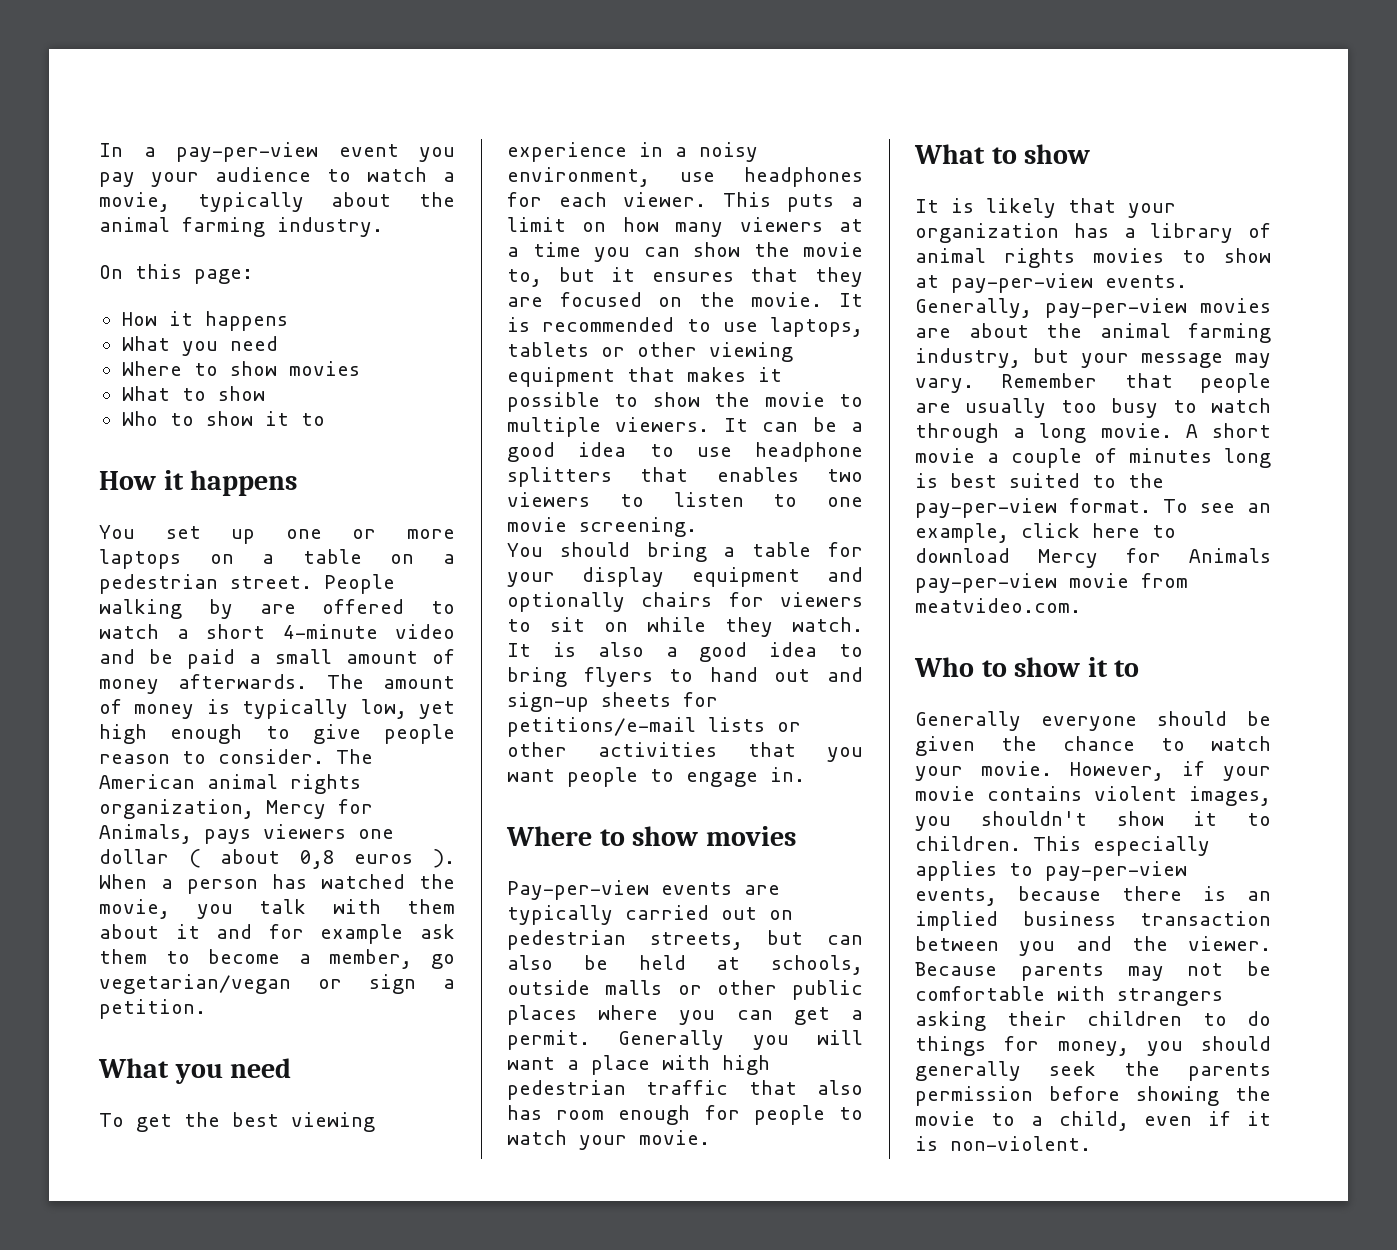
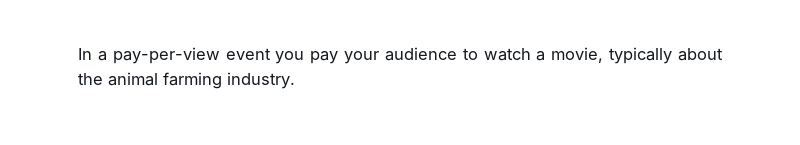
[99,264,253,284] [121,311,288,331] [121,336,278,356] [121,361,360,376] [121,386,265,401] [121,411,325,426] [99,470,298,496] [99,525,455,544] [99,549,455,569] [99,574,395,594] [99,599,455,619] [99,624,455,639] [99,649,455,669] [99,674,455,694] [99,699,455,719] [99,724,455,744] [99,749,373,764] [99,774,361,794] [99,799,373,819] [99,824,394,844] [99,849,455,869] [99,874,455,894] [99,899,455,919] [99,924,455,944] [99,949,455,969] [99,974,455,994] [99,999,206,1019] [98,1058,292,1084] [99,1112,375,1132] [507,142,758,162] [507,167,863,187] [507,192,863,212] [507,217,863,237] [507,242,863,262] [507,267,863,287] [507,292,863,307] [507,317,863,337] [507,342,793,362] [507,367,782,387] [507,392,863,412] [507,417,863,437] [507,442,863,462] [507,467,863,487] [507,492,863,507] [507,517,697,537] [507,542,863,562] [507,567,863,587] [507,592,863,612] [507,617,863,637] [507,642,863,662] [507,667,863,687] [507,692,718,712] [507,717,801,737] [507,742,863,762] [507,767,805,787] [506,826,796,846] [507,880,780,900] [507,905,793,925] [507,930,863,950] [507,955,863,975] [507,980,863,1000] [507,1005,863,1025] [507,1030,863,1050] [507,1055,770,1075] [507,1080,863,1100] [507,1105,863,1125] [507,1130,710,1150] [914,144,1091,164] [915,198,1176,218] [915,223,1271,243] [915,248,1271,268] [915,273,1187,293] [915,298,1271,318] [915,323,1271,343] [915,348,1271,368] [915,373,1271,393] [915,398,1271,418] [915,423,1271,443] [915,448,1271,468] [915,473,1164,488] [915,498,1271,518] [915,523,1176,543] [915,548,1271,568] [915,573,1188,593] [915,598,1081,613] [914,657,1140,677] [915,711,1271,731] [915,736,1271,756] [915,761,1271,781] [915,786,1271,806] [915,811,1271,831] [915,836,1210,856] [915,861,1187,881] [915,886,1271,906] [915,911,1271,931] [915,936,1271,956] [915,961,1271,981] [915,986,1223,1006] [915,1011,1271,1031] [915,1036,1271,1056] [915,1061,1271,1081] [915,1086,1271,1106] [915,1111,1271,1131] [915,1136,1091,1151] // On this page: // How it happens // What you need // Where to show movies // What to show // Who to show it to // How it happens // You set up one or more laptops on a table on a pedestrian street. People walking by are offered to watch a short 4-minute video and be paid a small amount of money afterwards. The amount of money is typically low, yet high enough to give people reason to consider. The American animal rights organization, Mercy for Animals, pays viewers one dollar ( about 0,8 euros ). When a person has watched the movie, you talk with them about it and for example ask them to become a member, go vegetarian/vegan or sign a petition. // What you need // To get the best viewing experience in a noisy environment, use headphones for each viewer. This puts a limit on how many viewers at a time you can show the movie to, but it ensures that they are focused on the movie. It is recommended to use laptops, tablets or other viewing equipment that makes it possible to show the movie to multiple viewers. It can be a good idea to use headphone splitters that enables two viewers to listen to one movie screening. // You should bring a table for your display equipment and optionally chairs for viewers to sit on while they watch. It is also a good idea to bring flyers to hand out and sign-up sheets for petitions/e-mail lists or other activities that you want people to engage in. // Where to show movies // Pay-per-view events are typically carried out on pedestrian streets, but can also be held at schools, outside malls or other public places where you can get a permit. Generally you will want a place with high pedestrian traffic that also has room enough for people to watch your movie. // What to show // It is likely that your organization has a library of animal rights movies to show at pay-per-view events. Generally, pay-per-view movies are about the animal farming industry, but your message may vary. Remember that people are usually too busy to watch through a long movie. A short movie a couple of minutes long is best suited to the pay-per-view format. To see an example, click here to download Mercy for Animals pay-per-view movie from meatvideo.com. // Who to show it to // Generally everyone should be given the chance to watch your movie. However, if your movie contains violent images, you shouldn't show it to children. This especially applies to pay-per-view events, because there is an implied business transaction between you and the viewer. Because parents may not be comfortable with strangers asking their children to do things for money, you should generally seek the parents permission before showing the movie to a child, even if it is non-violent. -> (295, 80) none

